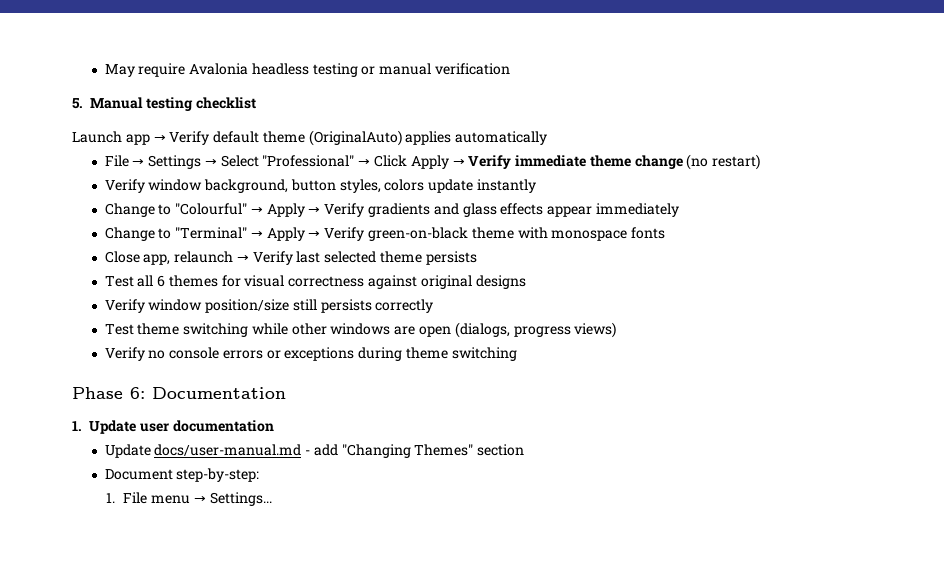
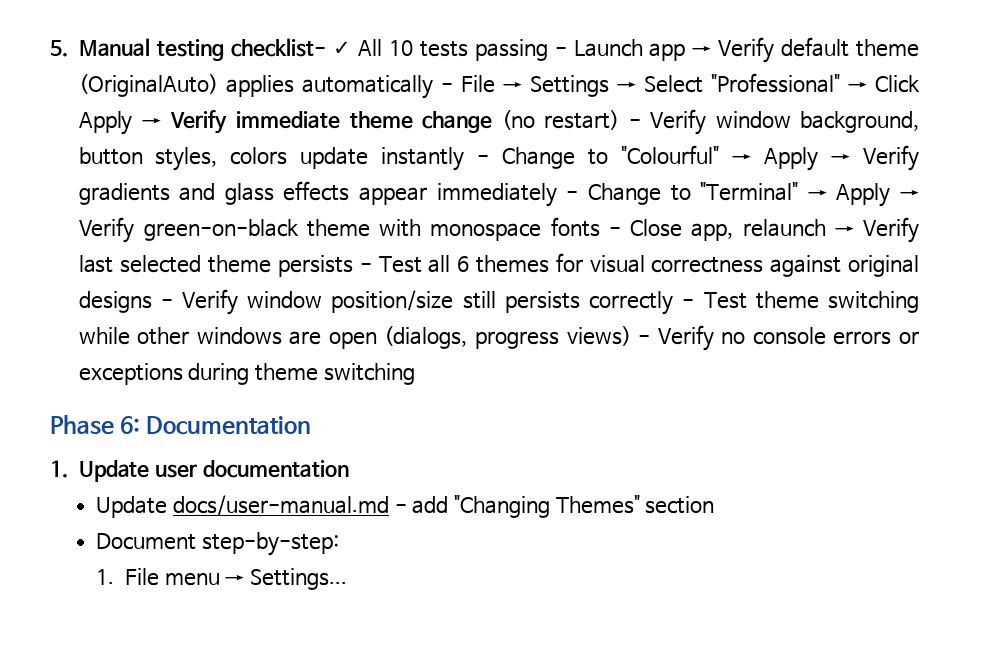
[104,63,510,77] [72,97,256,111] May require Avalonia headless testing or manual verification // 5. Manual testing checklist // -> [50,38,567,61] 5. Manual testing checklist- ✓ All 10 tests passing -
(548, 138) // -> [440,83,453,91] -
(761, 162) // -> [628,119,641,127] -
(536, 186) // -> [477,155,490,163] -
(679, 210) // -> [566,191,579,199] -
(666, 233) // -> [608,227,621,235] -
(477, 258) // -> [359,263,372,271] -
(526, 282) // -> [160,299,173,307] -
(434, 306) // -> [682,299,695,307] -
(617, 330) // -> [638,335,651,343] -

